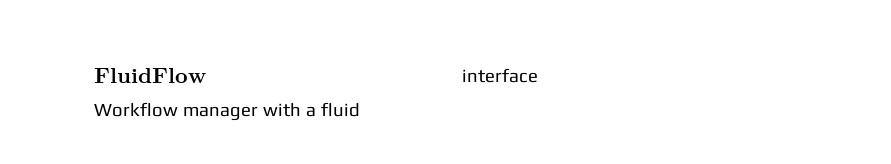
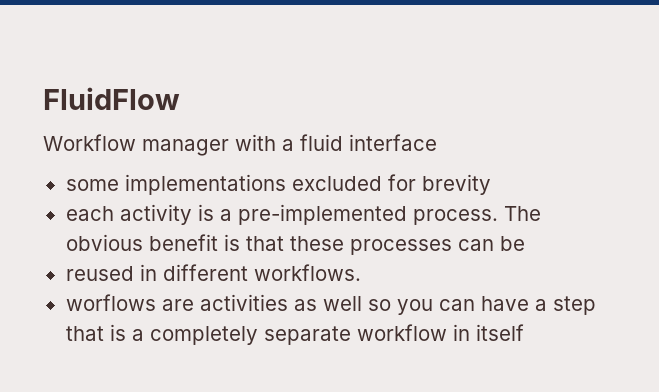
(538, 75) none -> [65,174,491,195] [65,204,541,225] [65,234,525,255] [65,264,361,281] [65,294,596,315] [65,324,524,345] // some implementations excluded for brevity // each activity is a pre-implemented process. The obvious benefit is that these processes can be // reused in different workflows. // worflows are activities as well so you can have a step that is a completely separate workflow in itself

